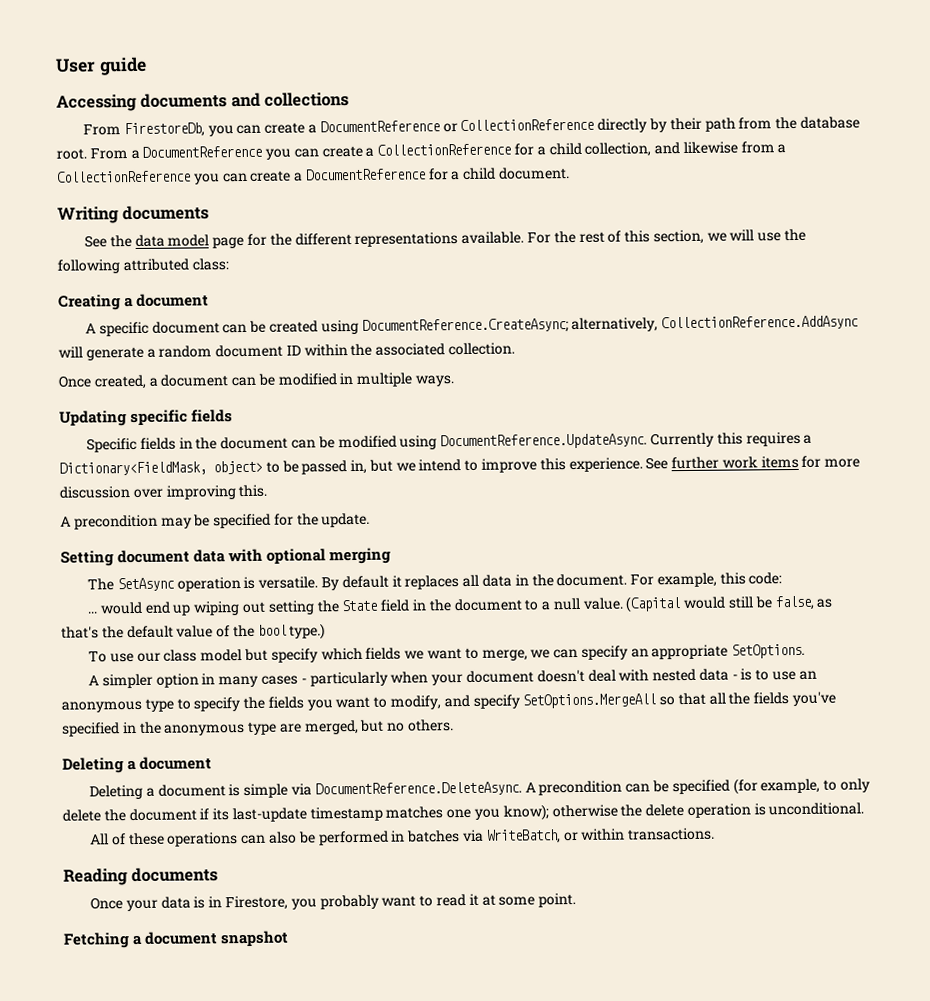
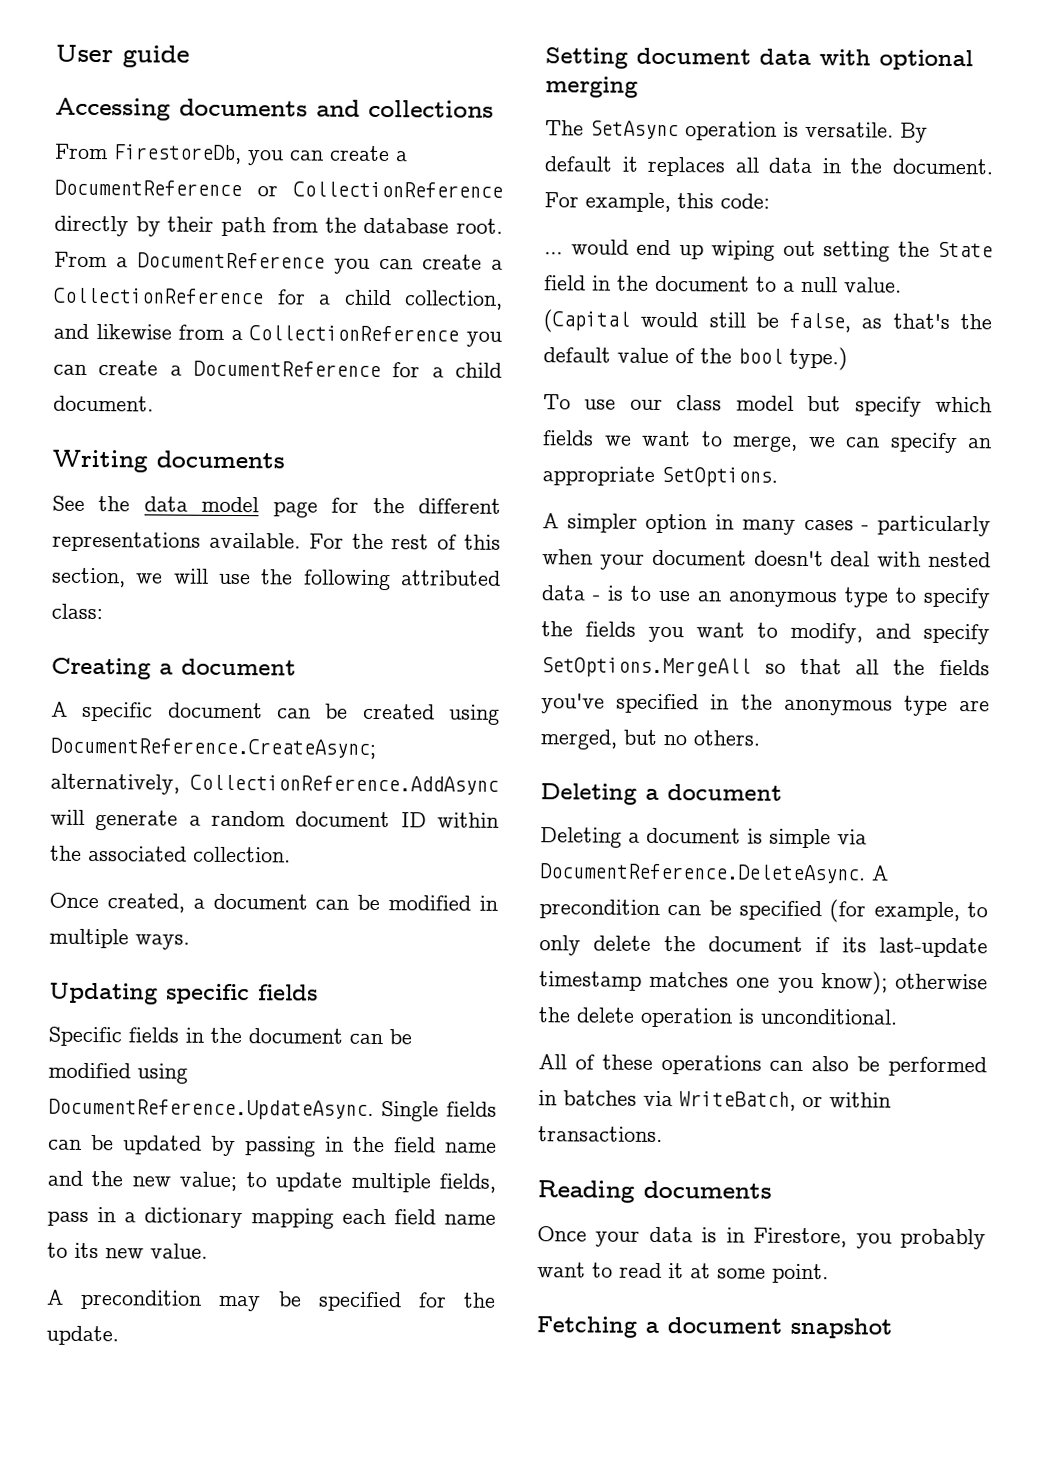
[649,431,813,448] [59,455,861,476] [59,484,268,500] Currently this requires a Dictionary<FieldMask, object> to be passed in, but we intend to improve this experience. See further work items for more discussion over improving this. -> [381,1101,497,1122] [48,1135,497,1157] [47,1170,496,1193] [47,1207,496,1229] [47,1242,208,1259] Single fields can be updated by passing in the field name and the new value; to update multiple fields, pass in a dictionary mapping each field name to its new value.

